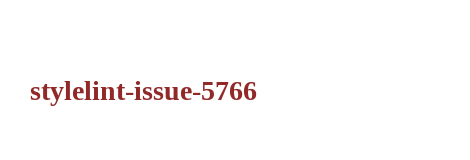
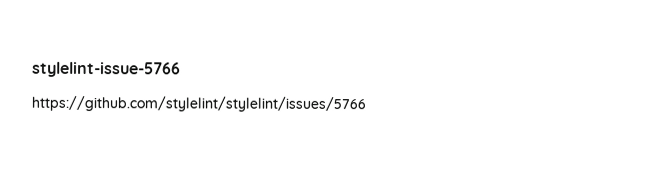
(257, 93) none -> [31,95,366,113] // https://github.com/stylelint/stylelint/issues/5766

